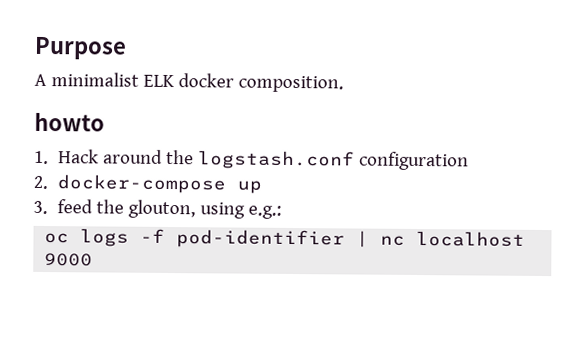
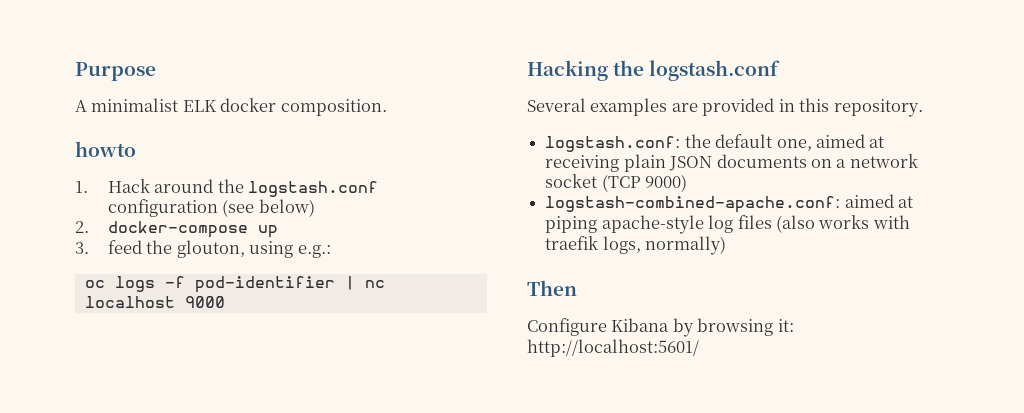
(469, 161) none -> [222,199,315,217] (see below)
(94, 260) none -> [527,60,781,81] [527,98,923,117] [545,134,885,152] [545,154,918,172] [545,174,688,192] [545,194,914,213] [545,215,910,234] [545,236,727,255] [527,280,577,296] [527,318,794,337] [527,339,699,357] // Hacking the logstash.conf // Several examples are provided in this repository. // logstash.conf: the default one, aimed at receiving plain JSON documents on a network socket (TCP 9000) // logstash-combined-apache.conf: aimed at piping apache-style log files (also works with traefik logs, normally) // Then // Configure Kibana by browsing it: http://localhost:5601/

